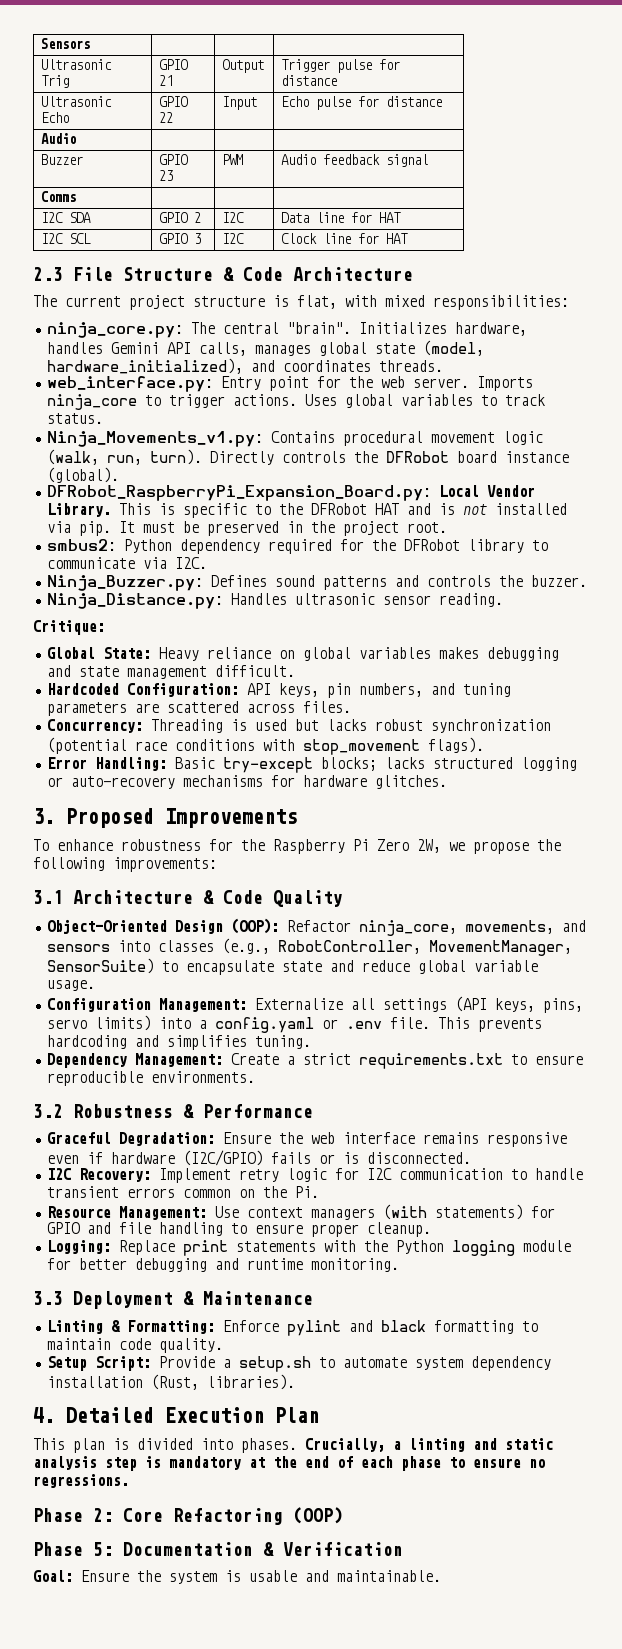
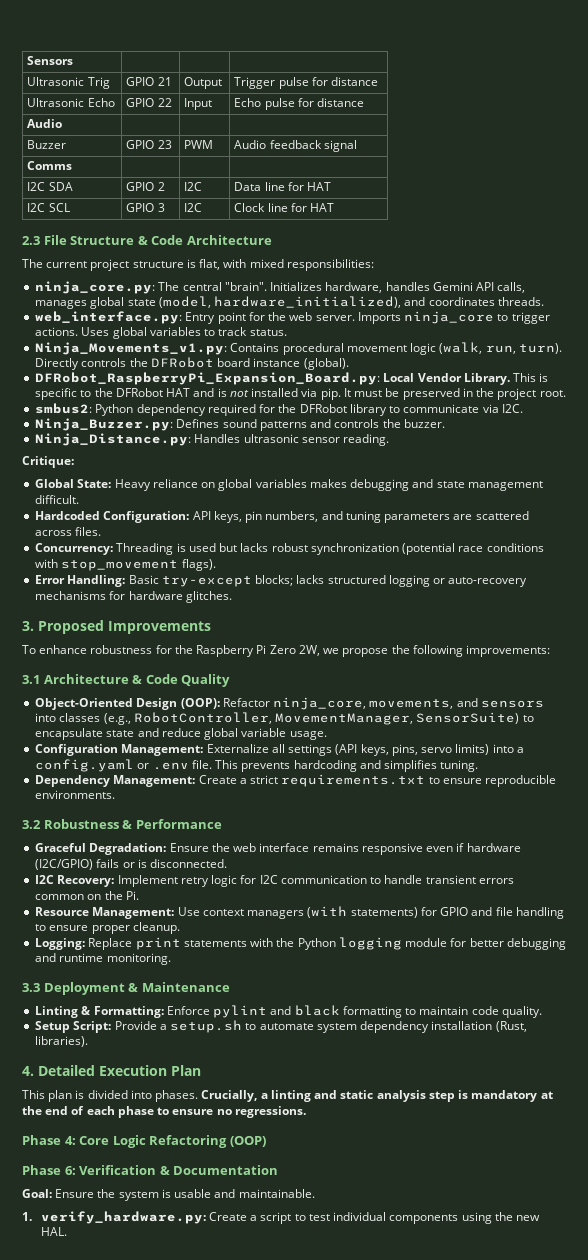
[93,1508,163,1522] 2: Core -> [64,1135,146,1148] 4: Core Logic
[93,1542,113,1556] 5: -> [64,1165,170,1175] 6: Verification &
[263,1542,403,1556] & Verification -> (279, 1170) none
(441, 1576) none -> [22,1211,541,1224] [40,1227,67,1236] // 1. verify_hardware.py: Create a script to test individual components using the new HAL.

